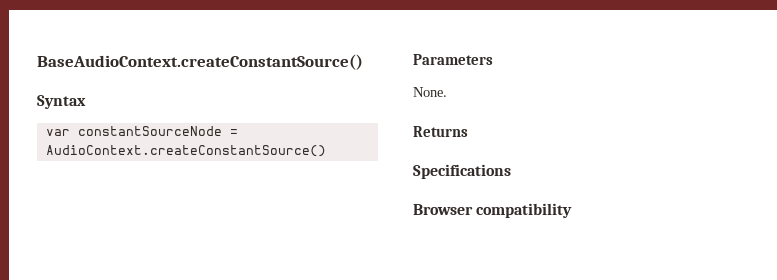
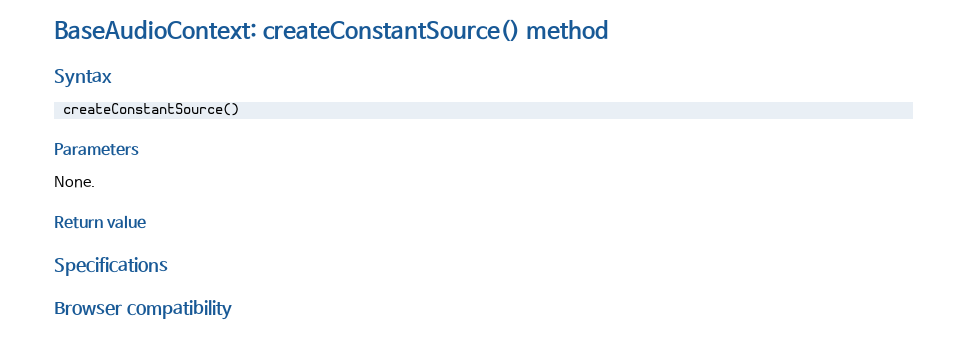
[37,54,363,70] [37,95,86,109] [45,126,238,136] [45,145,326,157] BaseAudioContext.createConstantSource() // Syntax // var constantSourceNode = AudioContext.createConstantSource() -> [54,19,610,42] [54,69,112,88] [62,103,239,116] BaseAudioContext: createConstantSource() method // Syntax // createConstantSource()
[413,126,468,137] Returns -> [54,215,147,229] Return value

